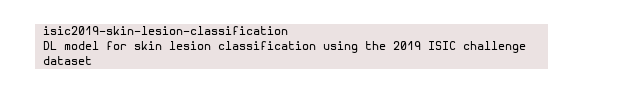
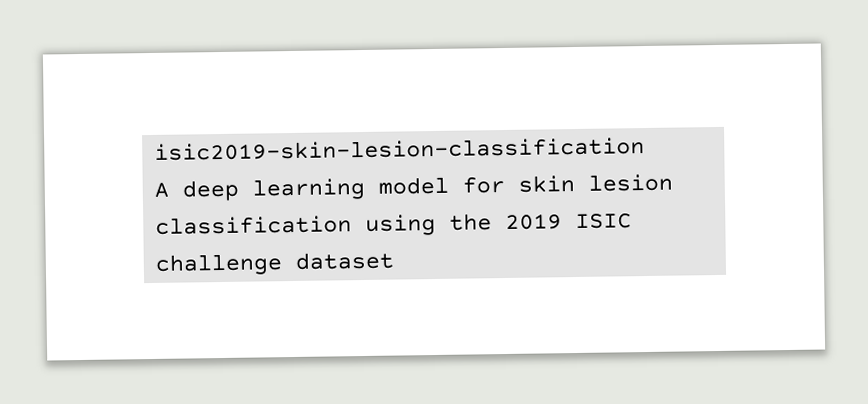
[43,41,58,50] DL -> [153,177,365,202] A deep learning

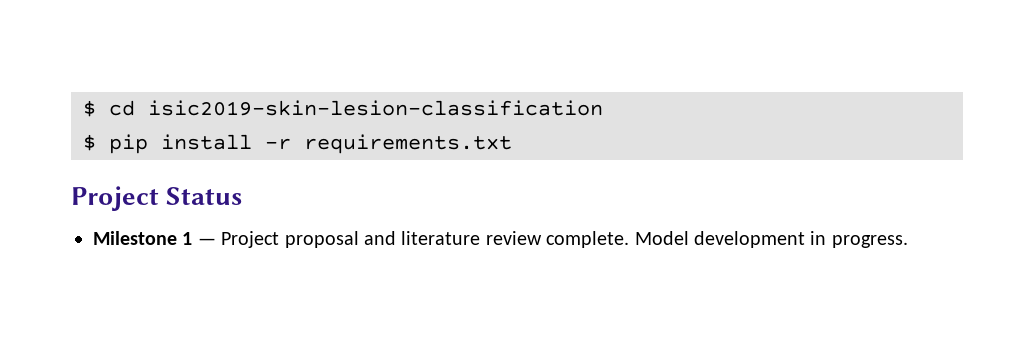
(153, 149) none -> [83,100,135,117] $ cd
[153,173,673,202] [154,213,632,236] [154,251,394,276] A deep learning model for skin lesion classification using the 2019 ISIC challenge dataset -> [83,134,512,154] [71,186,243,211] [93,231,908,248] $ pip install -r requirements.txt // Project Status // Milestone 1 — Project proposal and literature review complete. Model development in progress.

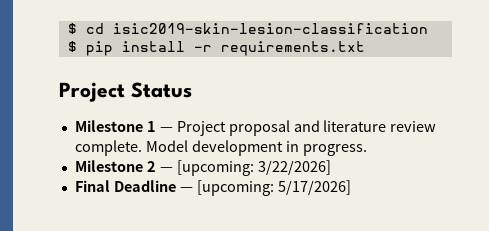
(908, 241) none -> [74,160,331,176] [74,180,351,196] // Milestone 2 — [upcoming: 3/22/2026] // Final Deadline — [upcoming: 5/17/2026]

